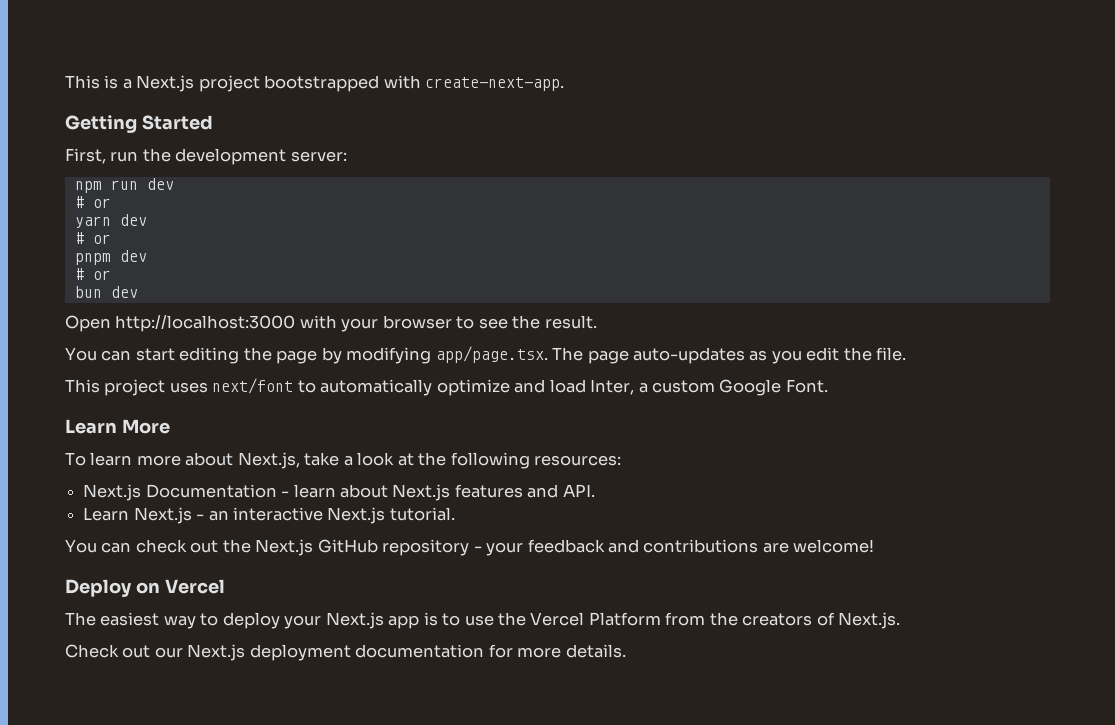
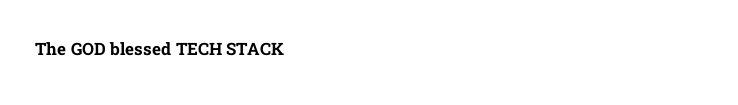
[65,75,565,92] [65,115,213,133] [65,148,347,165] [74,178,174,193] [74,196,111,208] [74,214,147,228] [74,232,111,244] [74,250,147,265] [74,268,111,280] [74,286,138,298] [65,315,597,332] [65,346,907,364] [65,378,828,396] [65,419,170,434] [65,452,622,469] [83,484,595,501] [83,507,455,524] [65,539,875,556] [65,579,225,597] [65,612,901,629] [65,644,626,661] This is a Next.js project bootstrapped with create-next-app. // Getting Started // First, run the development server: // npm run dev // # or // yarn dev // # or // pnpm dev // # or // bun dev // Open http://localhost:3000 with your browser to see the result. // You can start editing the page by modifying app/page.tsx. The page auto-updates as you edit the file. // This project uses next/font to automatically optimize and load Inter, a custom Google Font. // Learn More // To learn more about Next.js, take a look at the following resources: // Next.js Documentation - learn about Next.js features and API. // Learn Next.js - an interactive Next.js tutorial. // You can check out the Next.js GitHub repository - your feedback and contributions are welcome! // Deploy on Vercel // The easiest way to deploy your Next.js app is to use the Vercel Platform from the creators of Next.js. // Check out our Next.js deployment documentation for more details. -> [35,42,285,56] The GOD blessed TECH STACK

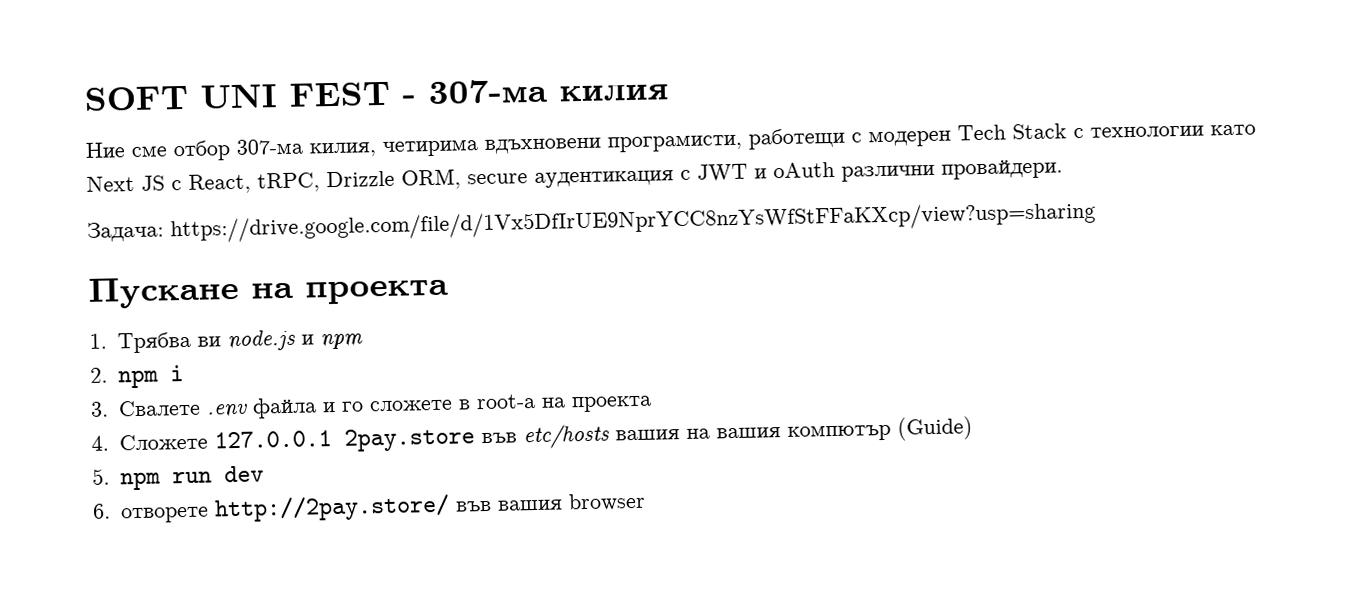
[35,42,285,56] The GOD blessed TECH STACK -> [84,78,669,111] [85,123,1256,162] [86,158,1063,194] [87,200,1096,244] [88,275,448,309] [89,329,363,354] [90,365,184,389] [90,393,652,419] [91,416,973,452] [92,465,264,491] [92,492,646,524] SOFT UNI FEST - 307-ма килия // Ние сме отбор 307-ма килия, четирима вдъхновени програмисти, работещи с модерен Tech Stack с технологии като Next JS с React, tRPC, Drizzle ORM, secure аудентикация с JWT и oAuth различни провайдери. // Задача: https://drive.google.com/file/d/1Vx5DfIrUE9NprYCC8nzYsWfStFFaKXcp/view?usp=sharing // Пускане на проекта // 1. Трябва ви node.js и npm // 2. npm i // 3. Свалете .env файла и го сложете в root-а на проекта // 4. Сложете 127.0.0.1 2pay.store във etc/hosts вашия на вашия компютър (Guide) // 5. npm run dev // 6. отворете http://2pay.store/ във вашия browser

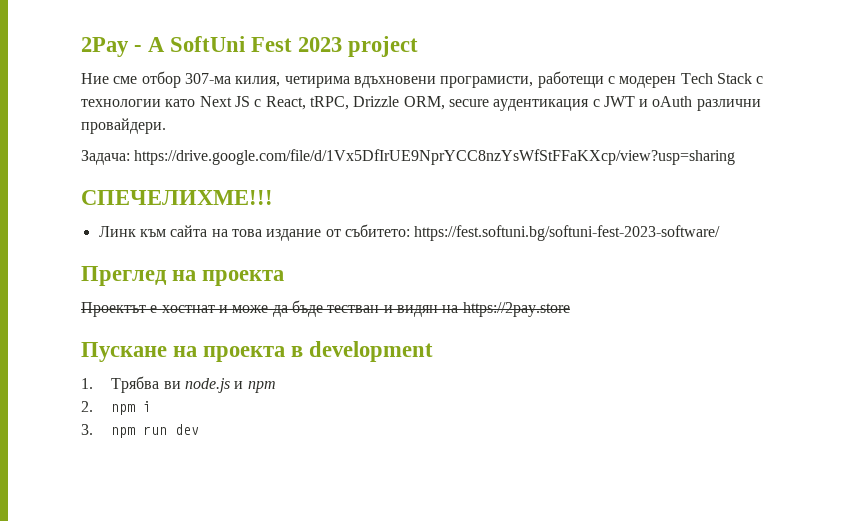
[84,78,669,111] SOFT UNI FEST - 307-ма килия -> [81,36,419,57] 2Pay - A SoftUni Fest 2023 project
(1096, 222) none -> [81,190,273,205] [98,224,721,241] [81,266,285,286] [81,300,570,317] // СПЕЧЕЛИХМЕ!!! // Линк към сайта на това издание от събитето: https://fest.softuni.bg/softuni-fest-2023-software/ // Преглед на проекта // Проектът е хостнат и може да бъде тестван и видян на https://2pay.store
(448, 292) none -> [291,341,434,362] в development
[117,393,652,419] [91,416,973,452] [92,465,264,491] [92,492,646,524] Свалете .env файла и го сложете в root-а на проекта // 4. Сложете 127.0.0.1 2pay.store във etc/hosts вашия на вашия компютър (Guide) // 5. npm run dev // 6. отворете http://2pay.store/ във вашия browser -> [111,424,200,438] npm run dev

